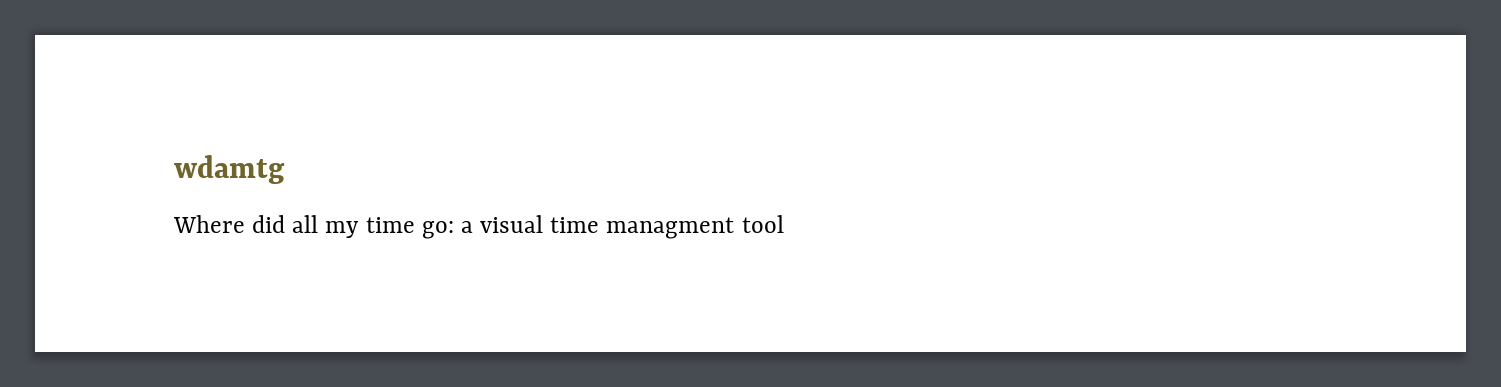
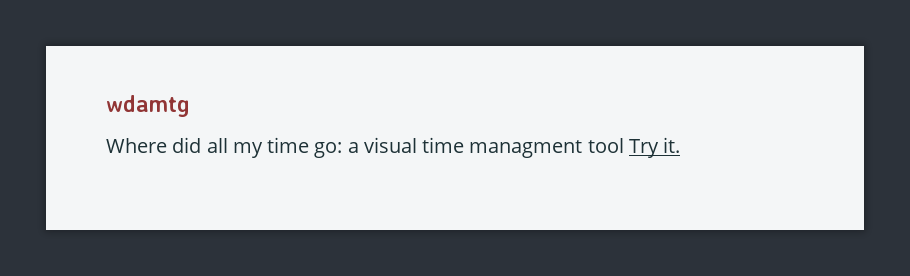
(784, 224) none -> [628,137,681,158] Try it.

